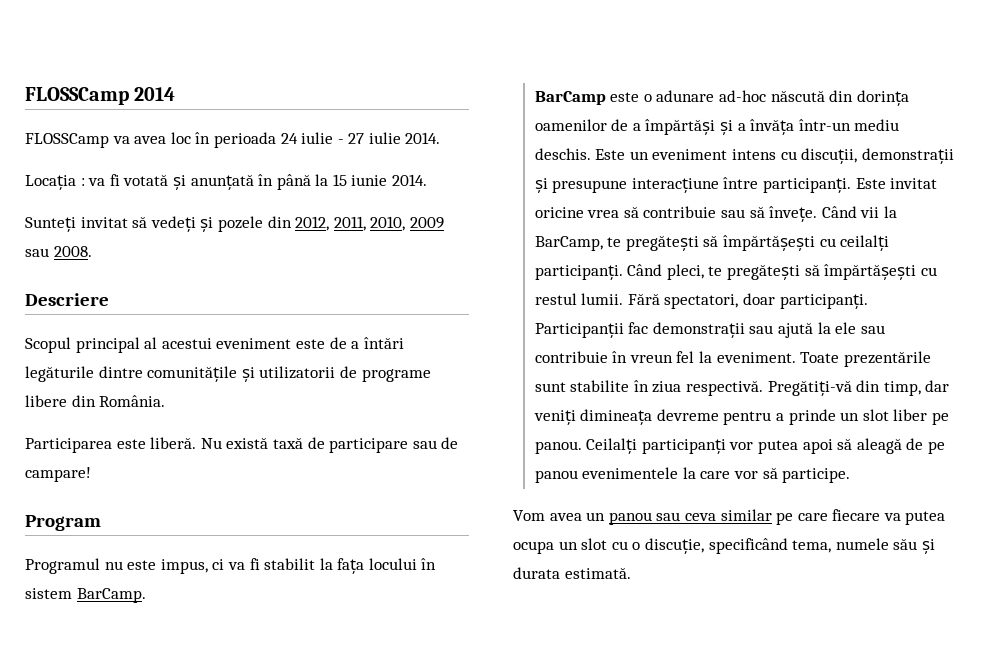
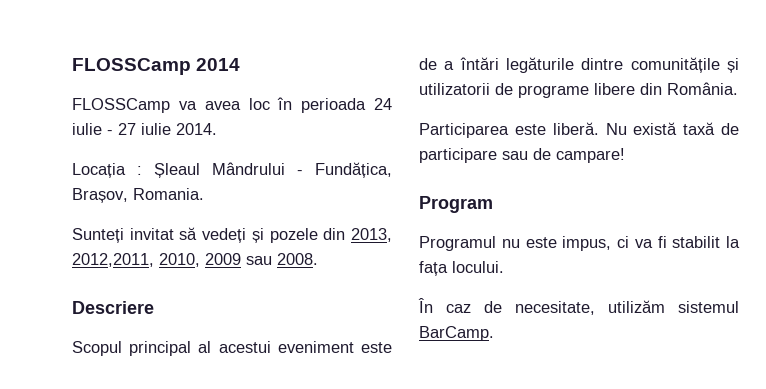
[88,174,428,190] va fi votată și anunțată în până la 15 iunie 2014. -> [154,162,392,178] [72,188,204,203] Șleaul Mândrului - Fundățica, Brașov, Romania.
[295,216,366,231] 2012, 2011, -> [351,228,393,242] [72,253,154,267] 2013, 2012,2011,
[368,558,437,570] [25,588,146,603] [534,90,909,106] [534,119,900,135] [534,148,954,164] [534,177,938,193] [534,206,897,222] [534,235,890,251] [534,264,937,280] [534,293,868,309] [534,322,885,338] [534,351,931,367] [534,380,950,396] [533,409,949,425] [534,438,945,454] [534,467,851,483] [513,509,946,525] [513,538,935,554] [513,567,631,579] locului în sistem BarCamp. // BarCamp este o adunare ad-hoc născută din dorința oamenilor de a împărtăși și a învăța într-un mediu deschis. Este un eveniment intens cu discuții, demonstrații și presupune interacțiune între participanți. Este invitat oricine vrea să contribuie sau să învețe. Când vii la BarCamp, te pregătești să împărtășești cu ceilalți participanți. Când pleci, te pregătești să împărtășești cu restul lumii. Fără spectatori, doar participanți. Participanții fac demonstrații sau ajută la ele sau contribuie în vreun fel la eveniment. Toate prezentările sunt stabilite în ziua respectivă. Pregătiți-vă din timp, dar veniți dimineața devreme pentru a prinde un slot liber pe panou. Ceilalți participanți vor putea apoi să aleagă de pe panou evenimentele la care vor să participe. // Vom avea un panou sau ceva similar pe care fiecare va putea ocupa un slot cu o discuție, specificând tema, numele său și durata estimată. -> [452,261,504,273] [418,298,739,315] [419,326,494,341] locului. // În caz de necesitate, utilizăm sistemul BarCamp.

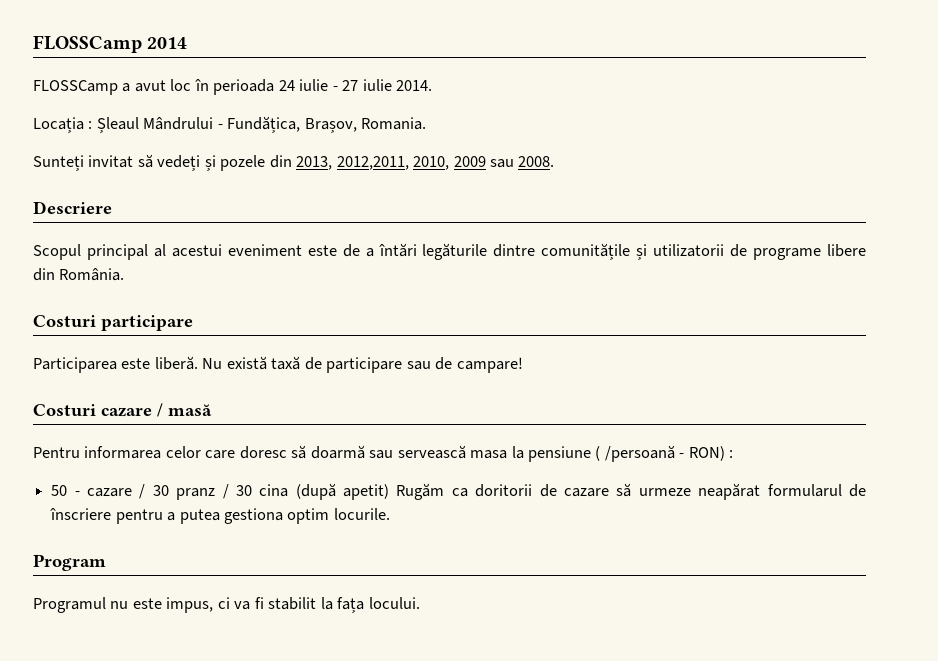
[178,101,241,110] va avea -> [122,80,166,92] a avut
(738, 88) none -> [33,315,193,331] // Costuri participare
(625, 155) none -> [33,403,212,417] [33,445,734,462] [51,483,867,500] [50,508,390,524] // Costuri cazare / masă // Pentru informarea celor care doresc să doarmă sau servească masa la pensiune ( /persoană - RON) : // 50 - cazare / 30 pranz / 30 cina (după apetit) Rugăm ca doritorii de cazare să urmeze neapărat formularul de înscriere pentru a putea gestiona optim locurile.
[418,298,739,315] [419,326,494,341] // În caz de necesitate, utilizăm sistemul BarCamp. -> (420, 603) none

